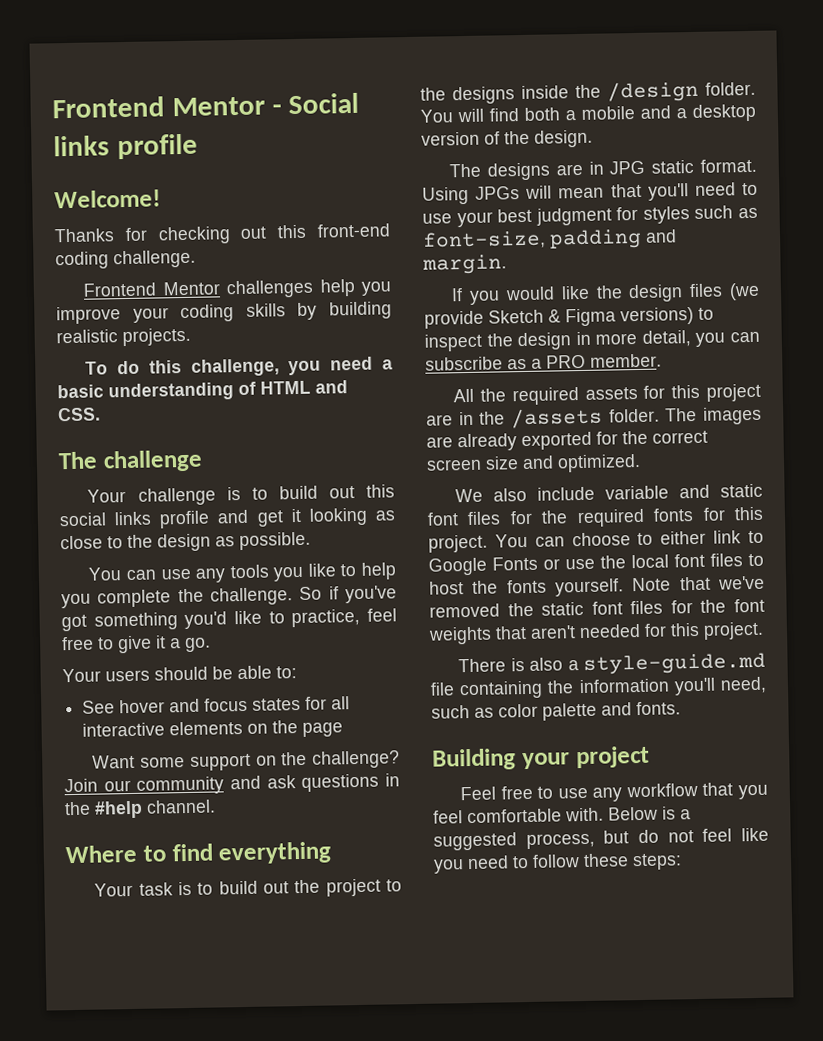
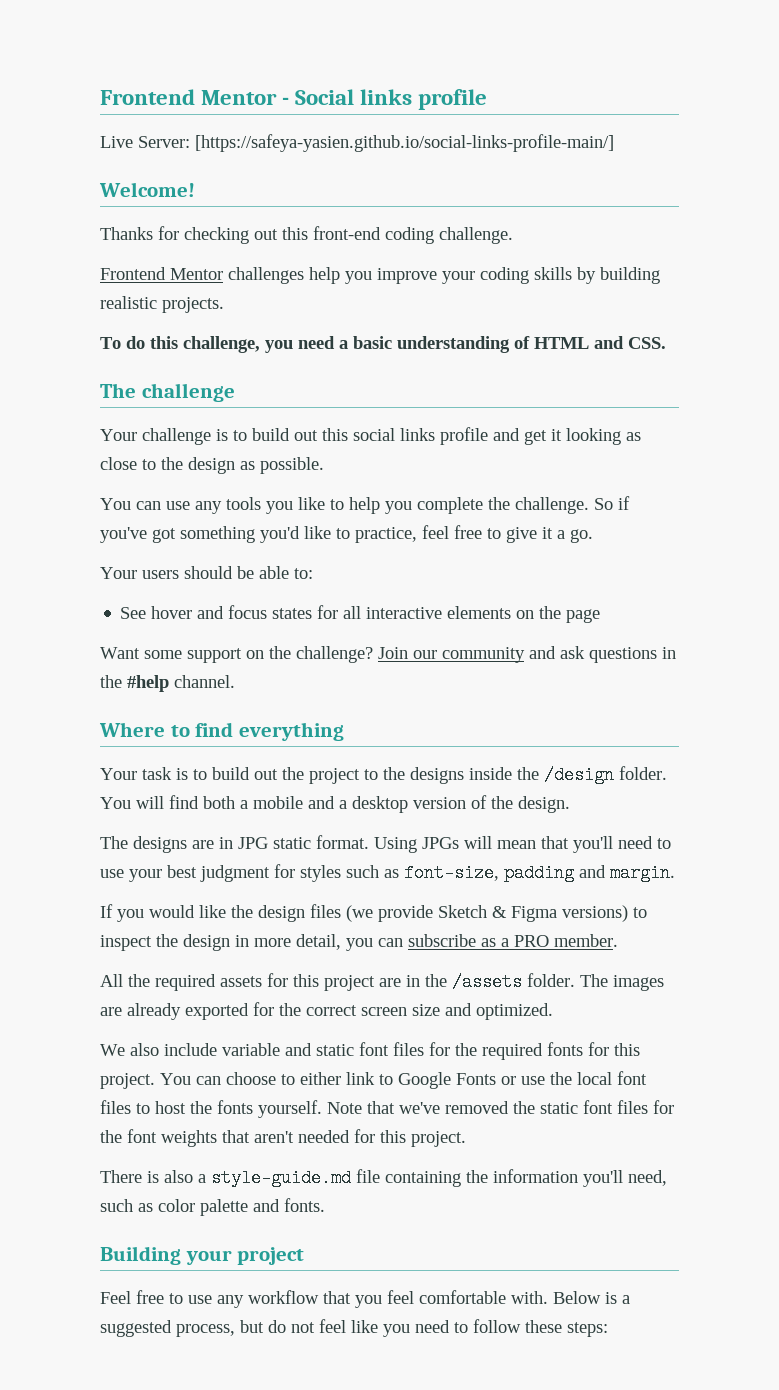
(198, 146) none -> [100,134,614,152] // Live Server: [https://safeya-yasien.github.io/social-links-profile-main/]

